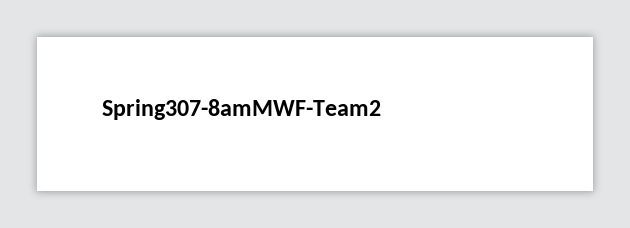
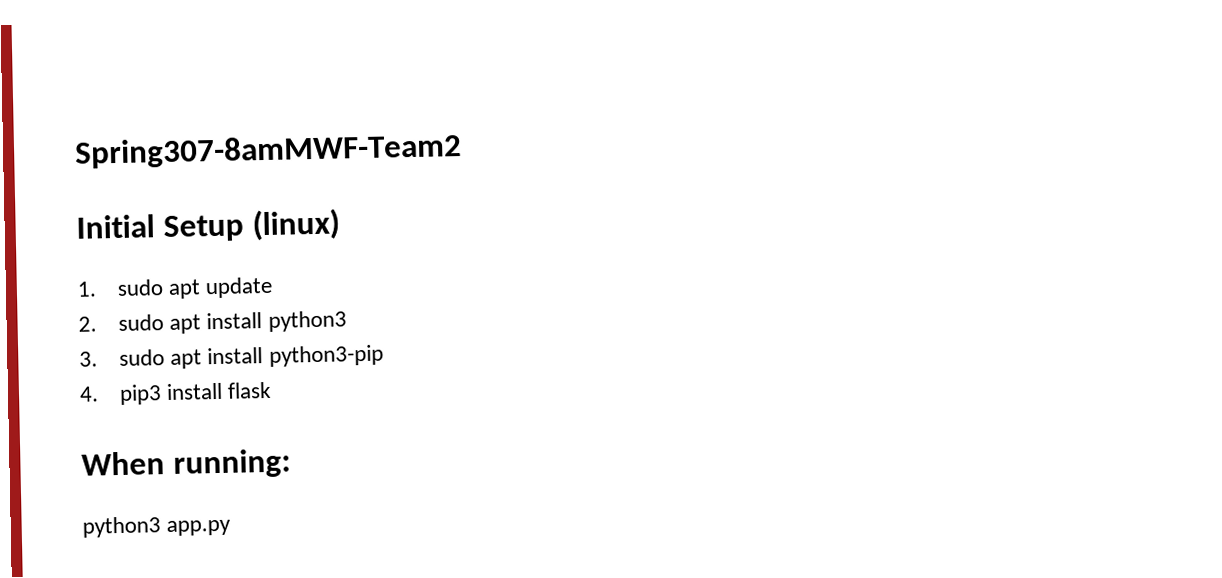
(381, 109) none -> [76,208,340,243] [77,276,274,299] [78,310,347,334] [79,344,384,369] [79,381,273,405] [81,448,291,479] [82,516,232,538] // Initial Setup (linux) // 1. sudo apt update // 2. sudo apt install python3 // 3. sudo apt install python3-pip // 4. pip3 install flask // When running: // python3 app.py

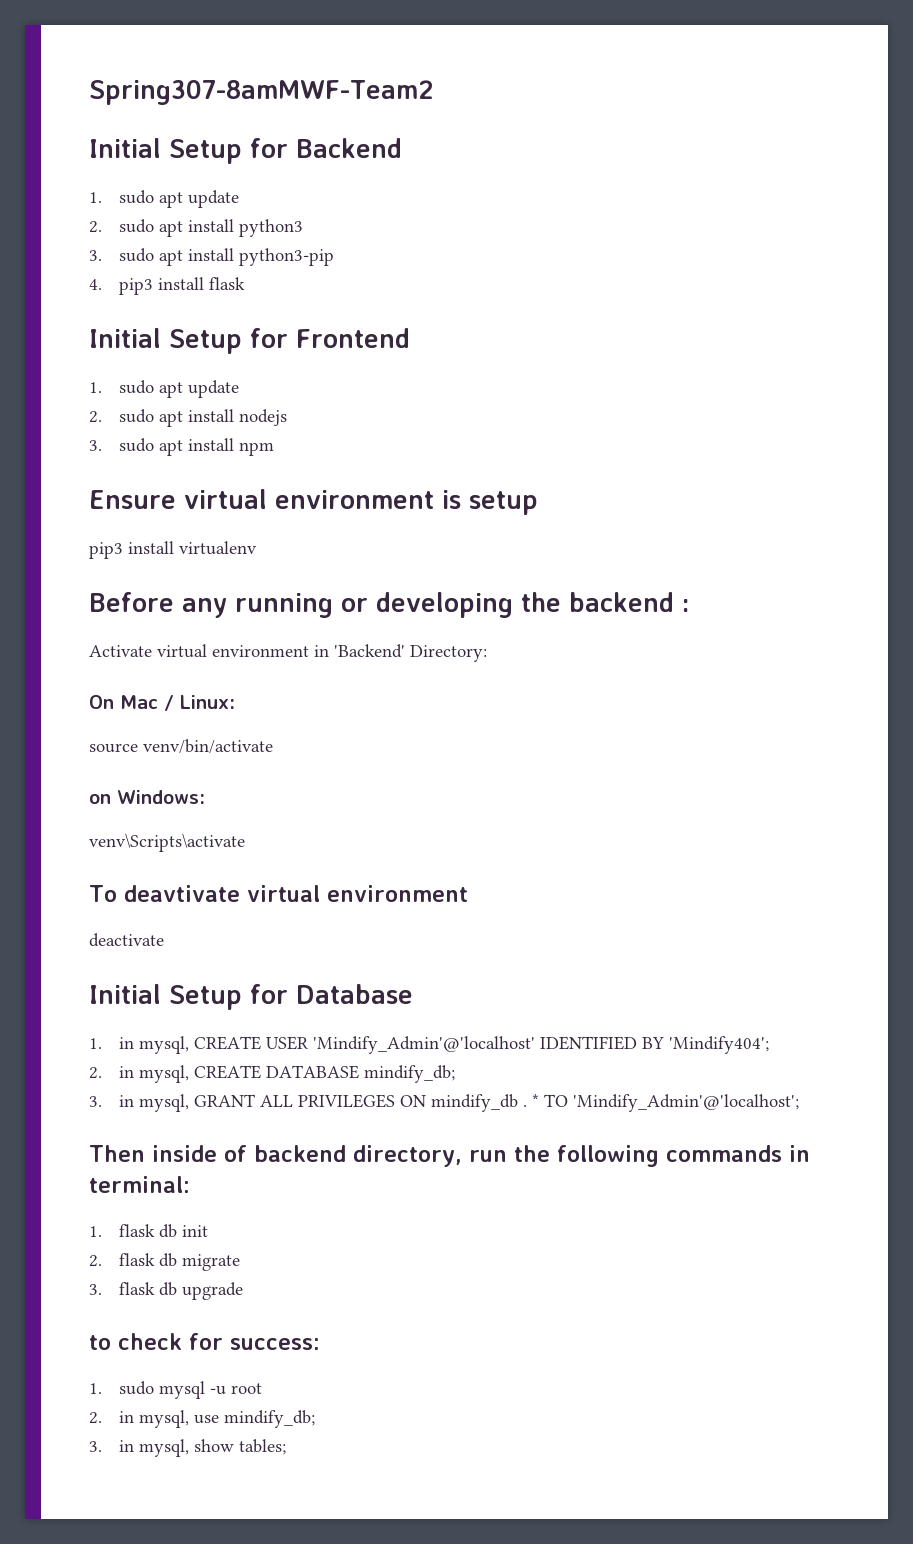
[251,208,340,241] (linux) -> [250,138,402,158] for Backend
[81,448,291,479] [82,516,232,538] When running: // python3 app.py -> [89,328,410,354] [89,380,239,398] [89,409,287,427] [89,438,274,456] [89,489,538,515] [89,541,257,559] [89,592,689,618] [89,644,487,662] [89,695,235,711] [89,739,273,754] [89,790,205,804] [89,833,245,852] [89,885,468,902] [89,933,164,947] [89,984,413,1010] [89,1036,769,1054] [89,1065,455,1083] [89,1094,799,1112] [89,1145,810,1167] [89,1176,190,1193] [89,1224,208,1238] [89,1253,240,1271] [89,1282,243,1300] [89,1333,320,1350] [89,1381,262,1399] [89,1410,315,1428] [89,1439,286,1457] Initial Setup for Frontend // 1. sudo apt update // 2. sudo apt install nodejs // 3. sudo apt install npm // Ensure virtual environment is setup // pip3 install virtualenv // Before any running or developing the backend : // Activate virtual environment in 'Backend' Directory: // On Mac / Linux: // source venv/bin/activate // on Windows: // venv\Scripts\activate // To deavtivate virtual environment // deactivate // Initial Setup for Database // 1. in mysql, CREATE USER 'Mindify_Admin'@'localhost' IDENTIFIED BY 'Mindify404'; // 2. in mysql, CREATE DATABASE mindify_db; // 3. in mysql, GRANT ALL PRIVILEGES ON mindify_db . * TO 'Mindify_Admin'@'localhost'; // Then inside of backend directory, run the following commands in terminal: // 1. flask db init // 2. flask db migrate // 3. flask db upgrade // to check for success: // 1. sudo mysql -u root // 2. in mysql, use mindify_db; // 3. in mysql, show tables;

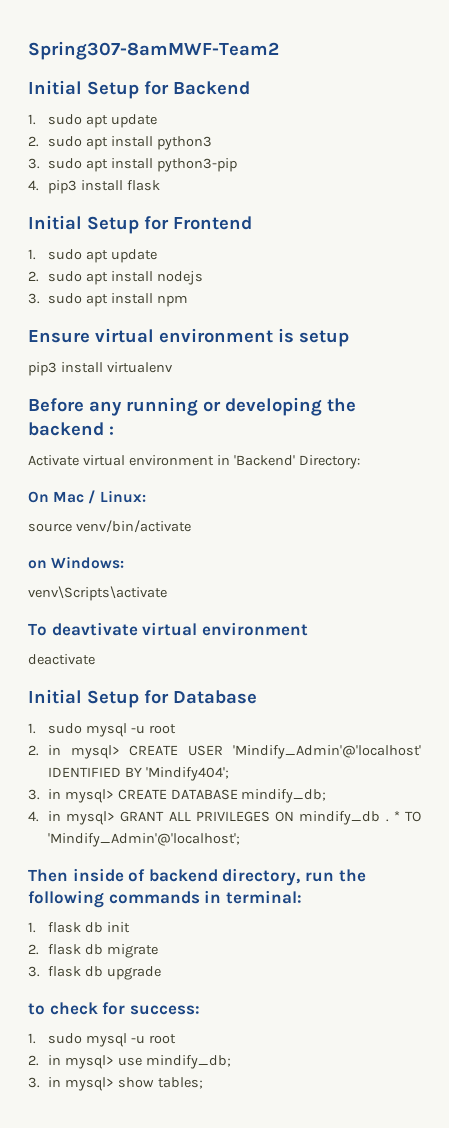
[118,1036,189,1054] in mysql, -> [47,723,176,737] [28,745,120,759] sudo mysql -u root // 2. in mysql>
[89,1065,189,1083] 2. in mysql, -> [28,789,114,803] 3. in mysql>
[89,1094,189,1112] 3. in mysql, -> [28,811,116,825] 4. in mysql>
[138,1410,189,1428] mysql, -> [64,1055,114,1069] mysql>
[138,1439,189,1457] mysql, -> [64,1077,114,1091] mysql>

